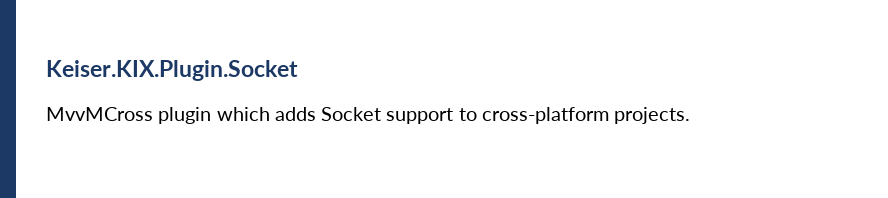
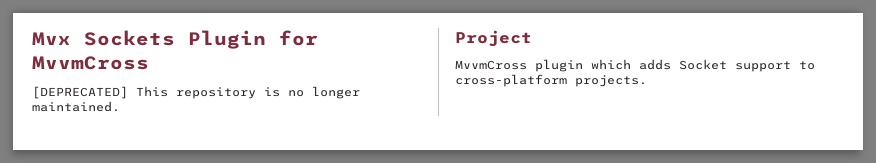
[46,60,298,81] [46,107,153,121] Keiser.KIX.Plugin.Socket // MvvMCross -> [32,30,318,49] [32,56,149,70] [32,86,360,99] [32,101,120,112] [455,30,532,47] [455,60,527,70] Mvx Sockets Plugin for MvvmCross // [DEPRECATED] This repository is no longer maintained. // Project // MvvmCross

